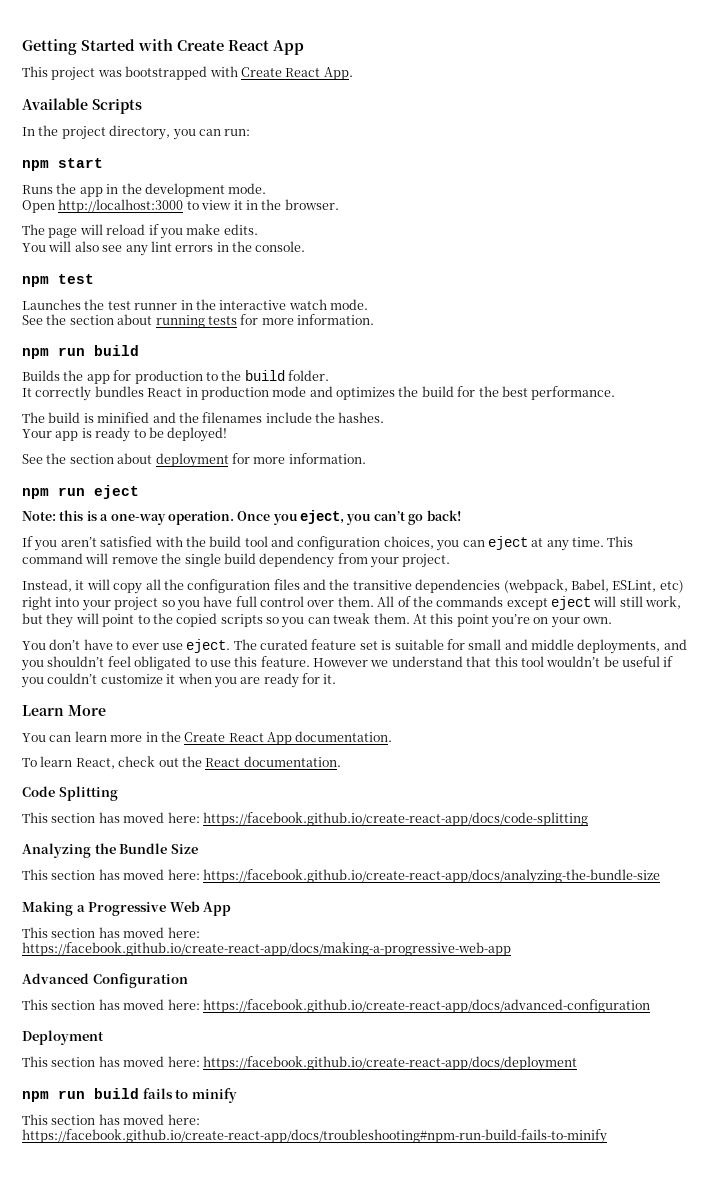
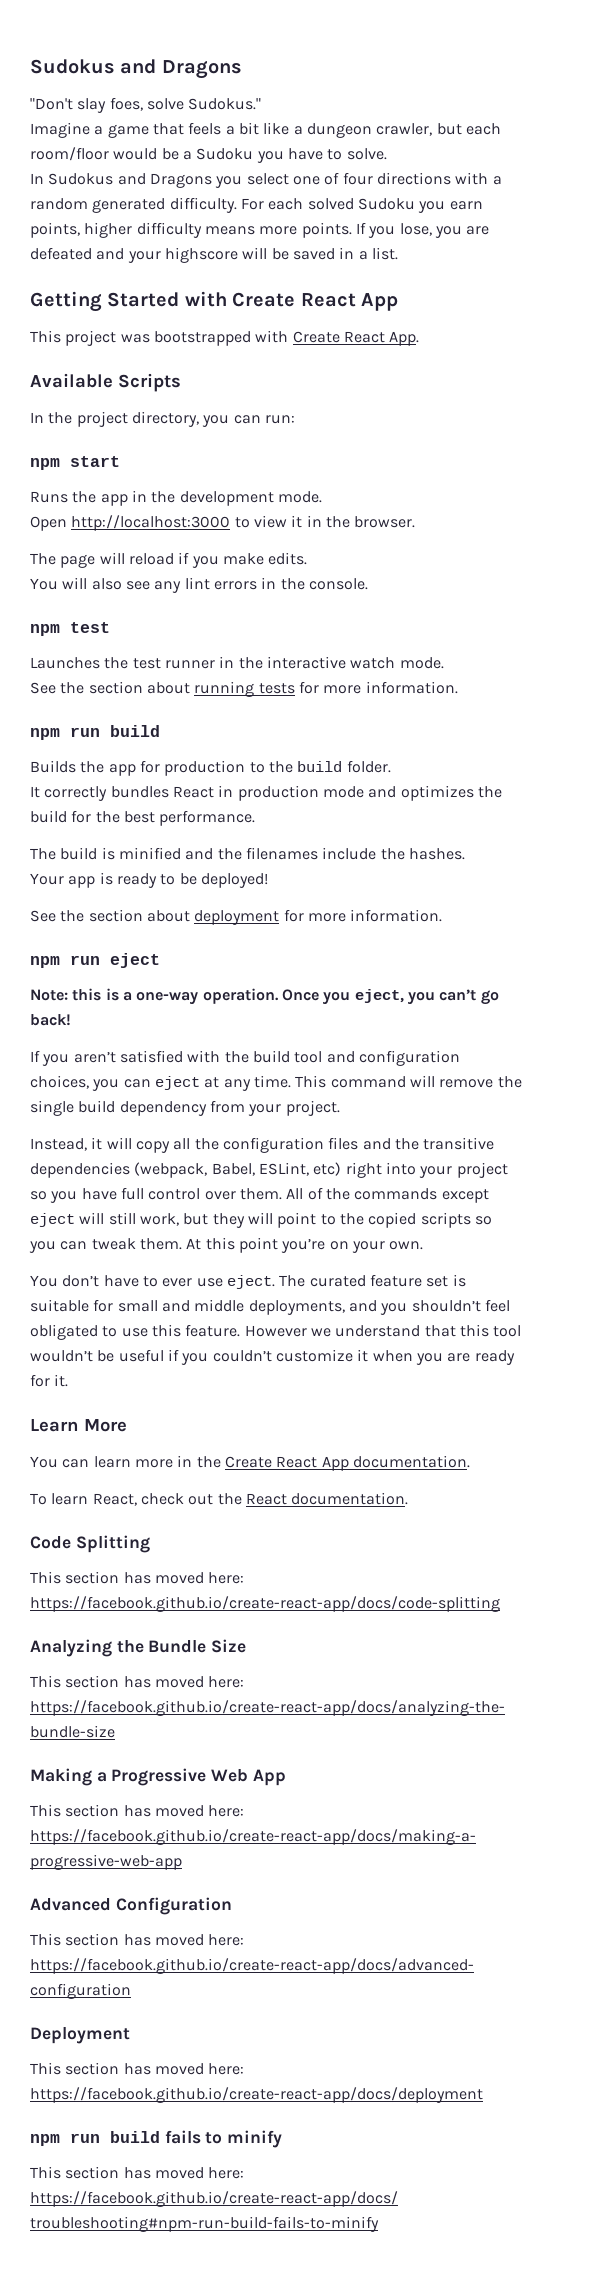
(22, 47) none -> [30,59,242,79] [30,97,262,113] [30,122,501,138] [30,147,387,163] [30,172,502,188] [30,197,483,213] [30,222,490,238] [30,247,398,263] Sudokus and Dragons // "Don't slay foes, solve Sudokus." // Imagine a game that feels a bit like a dungeon crawler, but each room/floor would be a Sudoku you have to solve. // In Sudokus and Dragons you select one of four directions with a random generated difficulty. For each solved Sudoku you earn points, higher difficulty means more points. If you lose, you are defeated and your highscore will be saved in a list. //

